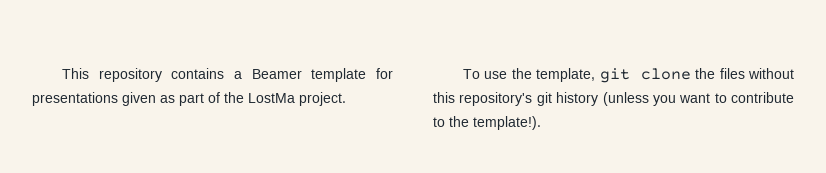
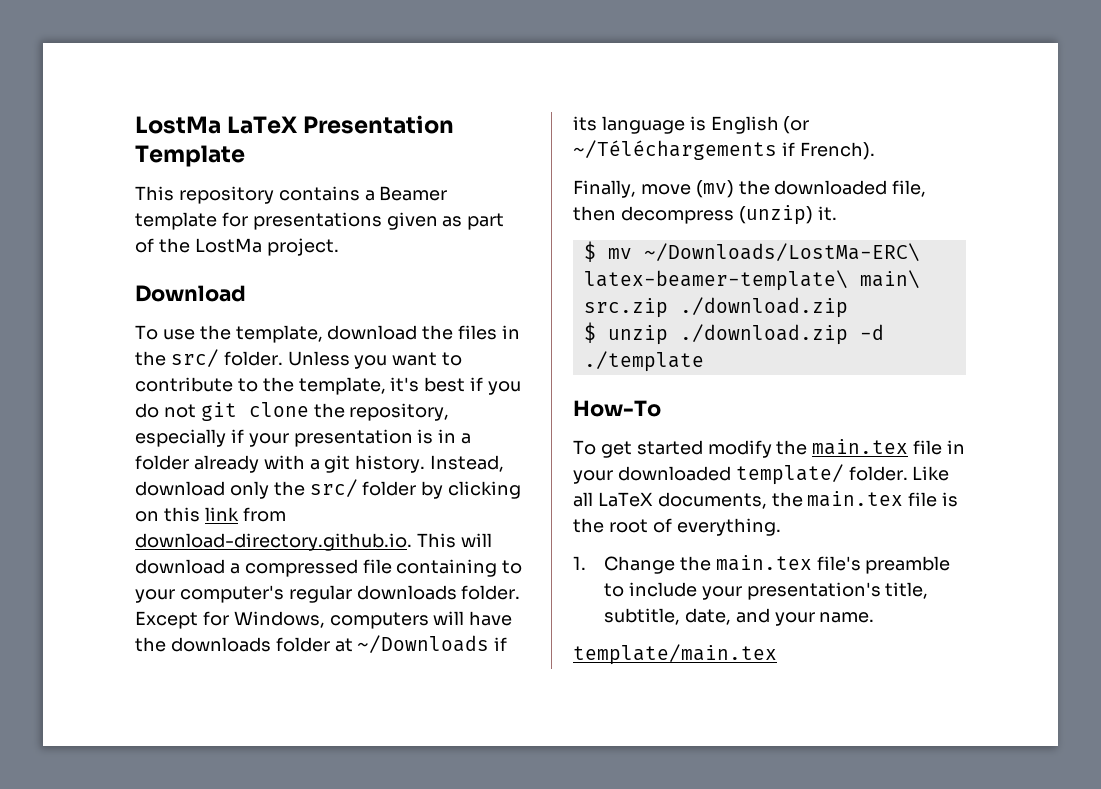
(62, 73) none -> [135,115,455,134] [135,145,245,167] LostMa LaTeX Presentation Template //
(346, 99) none -> [135,285,246,302] // Download
[599,68,795,83] [433,92,649,106] git clone the files without this repository's git history (unless -> [327,325,521,340] [135,349,350,367] download the files in the src/ folder. Unless
[473,116,541,130] template!). -> [298,377,522,395] [135,402,450,421] [135,429,472,447] [135,455,505,473] [135,479,522,499] [135,507,286,522] [135,533,492,551] [135,559,523,577] [135,585,521,603] [135,611,513,629] [135,635,508,653] [573,116,810,134] [573,140,875,160] [573,180,927,198] [573,205,837,225] [583,241,920,262] [583,270,920,291] [583,297,848,318] [583,322,884,345] [583,351,704,372] [573,400,661,417] [573,439,966,458] [573,464,950,485] [573,491,959,509] [573,518,781,536] [573,555,951,574] [603,582,929,600] [603,608,875,626] [573,644,777,665] template, it's best if you do not git clone the repository, especially if your presentation is in a folder already with a git history. Instead, download only the src/ folder by clicking on this link from download-directory.github.io. This will download a compressed file containing to your computer's regular downloads folder. Except for Windows, computers will have the downloads folder at ~/Downloads if its language is English (or ~/Téléchargements if French). // Finally, move (mv) the downloaded file, then decompress (unzip) it. // $ mv ~/Downloads/LostMa-ERC\ latex-beamer-template\ main\ src.zip ./download.zip // $ unzip ./download.zip -d ./template // How-To // To get started modify the main.tex file in your downloaded template/ folder. Like all LaTeX documents, the main.tex file is the root of everything. // 1. Change the main.tex file's preamble to include your presentation's title, subtitle, date, and your name. // template/main.tex

